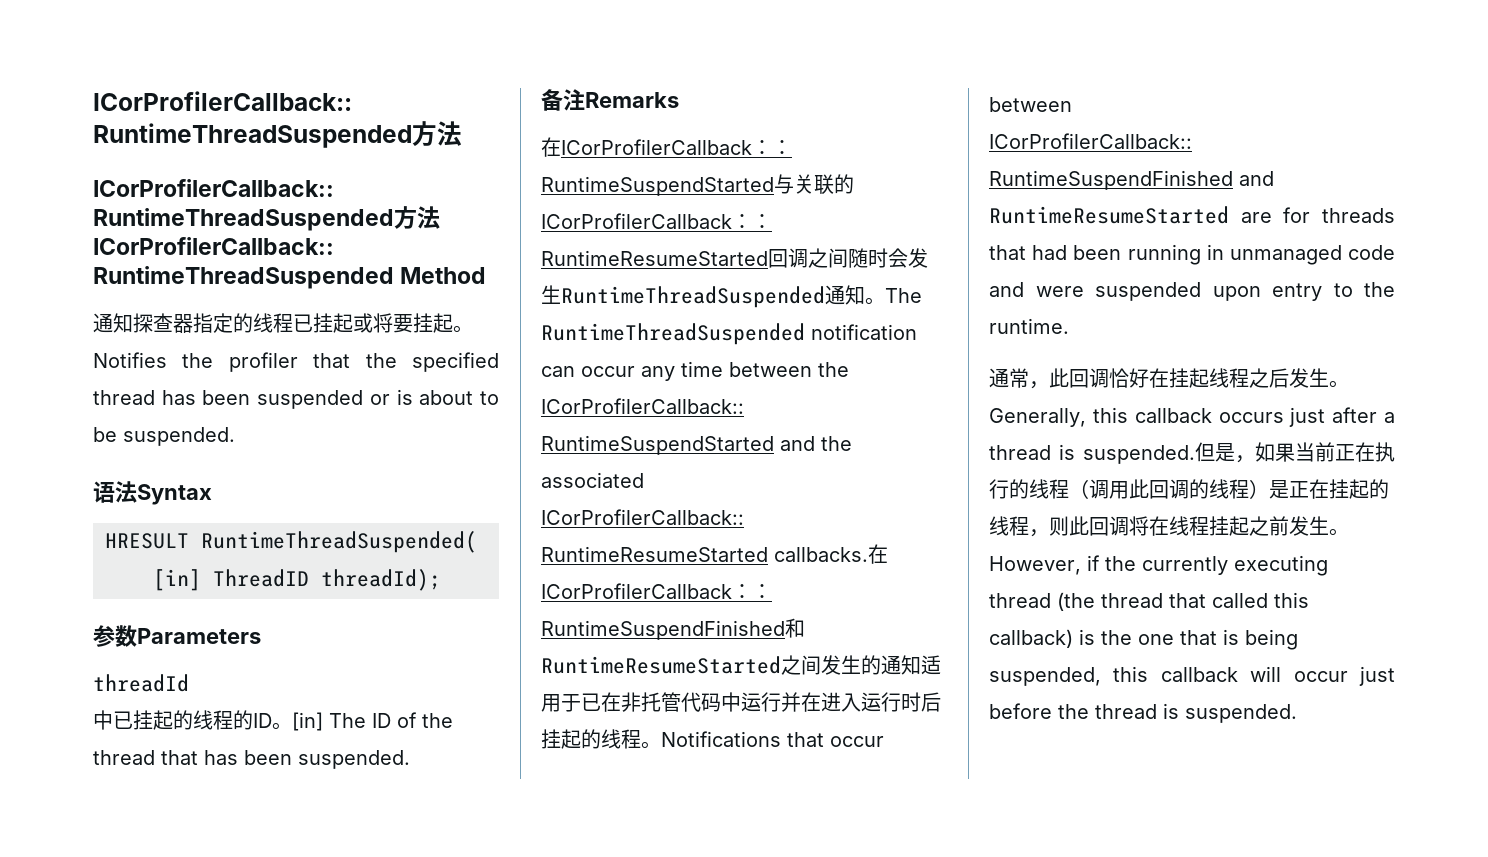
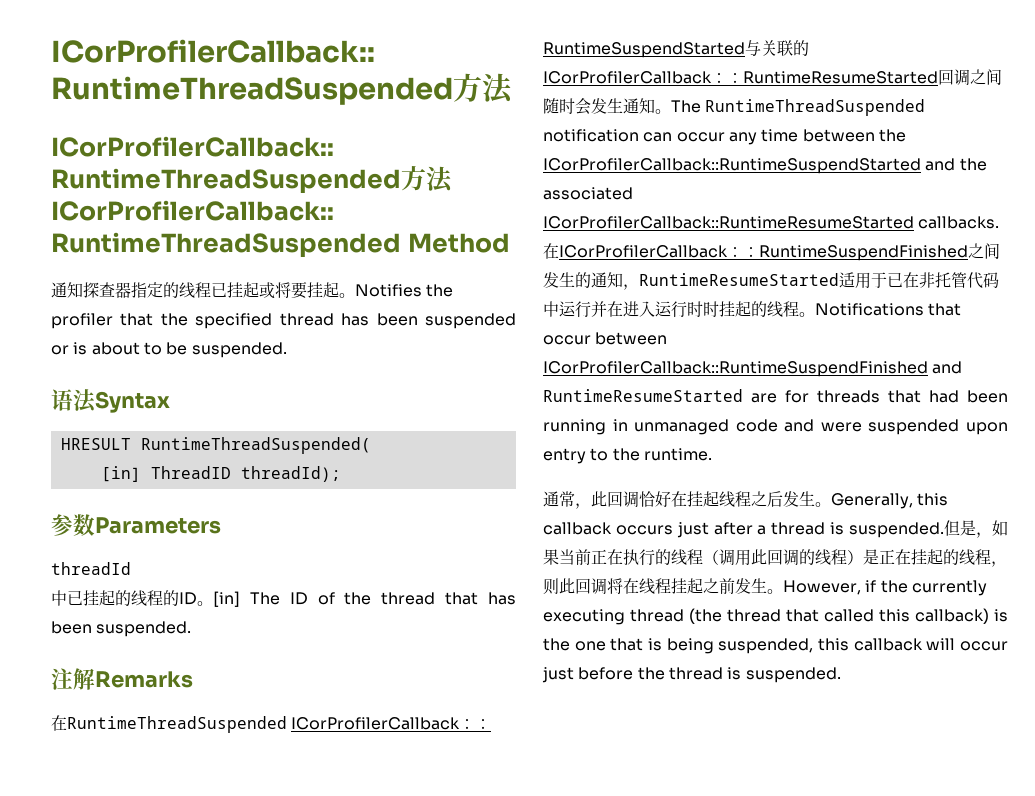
[541,89,585,111] 备注 -> [51,668,95,690] 注解
(561, 147) none -> [67,716,287,733] RuntimeThreadSuspended
[561,286,825,308] RuntimeThreadSuspended -> (623, 105) none
[785,618,805,638] [541,656,781,674] 和RuntimeResumeStarted -> (968, 253) none
(921, 665) none -> [623,273,839,290] ，RuntimeResumeStarted
[921,692,941,712] 后 -> [703,301,719,317] 时

